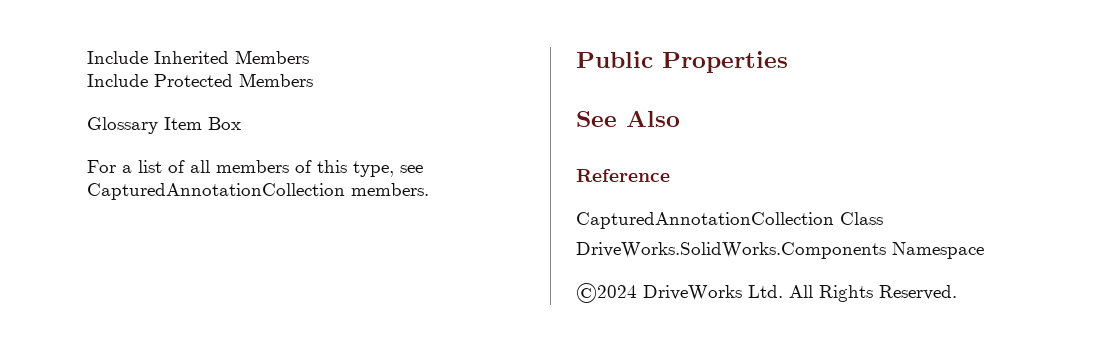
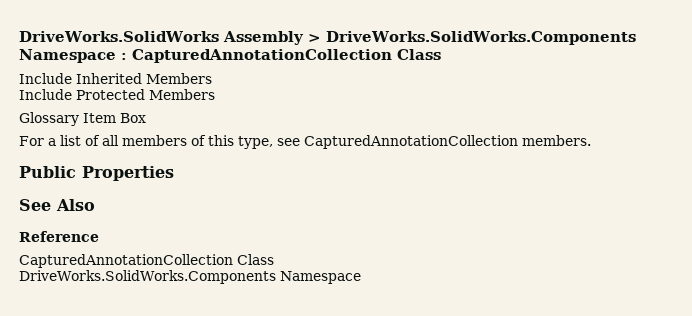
(87, 57) none -> [19,31,636,45] [19,49,441,63] DriveWorks.SolidWorks Assembly > DriveWorks.SolidWorks.Components Namespace : CapturedAnnotationCollection Class //
[576,283,957,303] // ©2024 DriveWorks Ltd. All Rights Reserved. -> (361, 277) none

